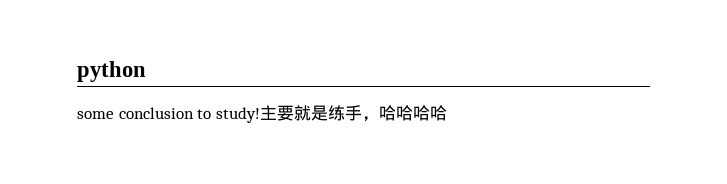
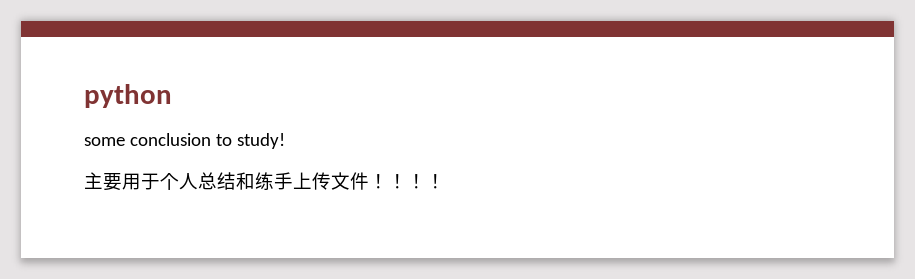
[259,105,447,122] 主要就是练手，哈哈哈哈 -> [84,172,445,191] // 主要用于个人总结和练手上传文件！！！！

